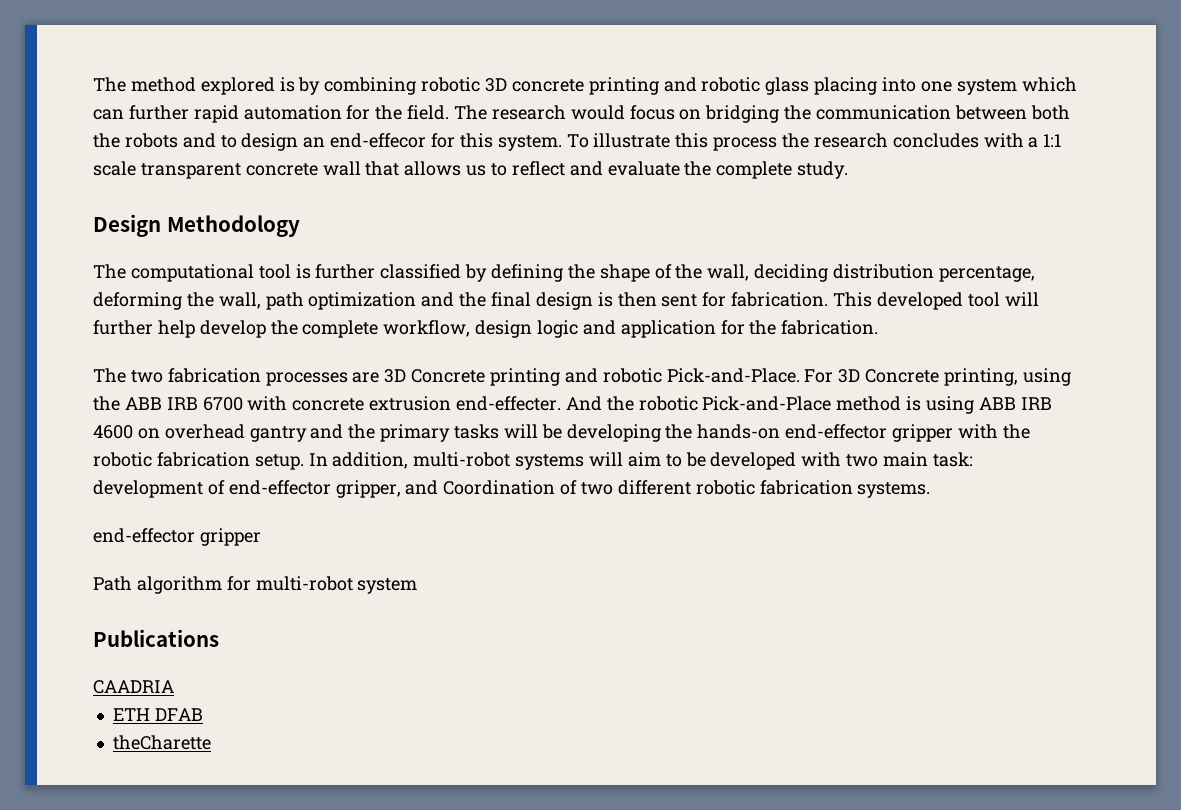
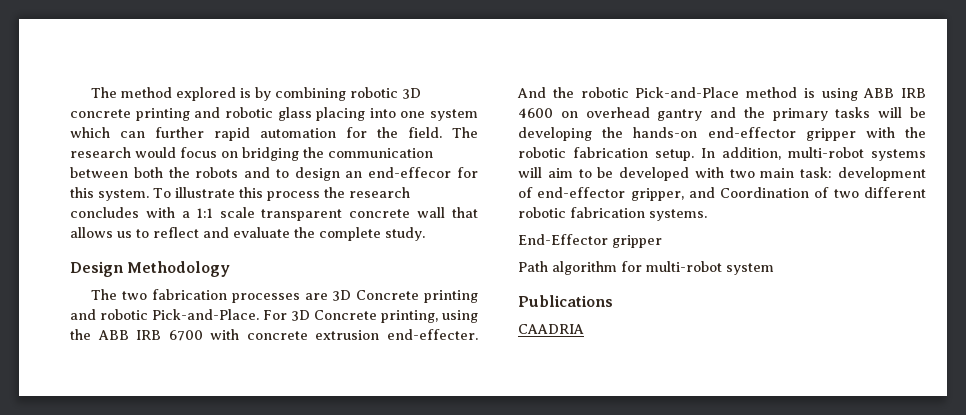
[93,264,1035,282] [93,292,1039,310] [93,320,879,338] // The computational tool is further classified by defining the shape of the wall, deciding distribution percentage, deforming the wall, path optimization and the final design is then sent for fabrication. This developed tool will further help develop the complete workflow, design logic and application for the fabrication. -> (231, 269) none
[93,528,195,543] end-effector -> [518,234,608,245] End-Effector
[112,708,203,721] [112,735,211,750] // ETH DFAB // theCharette -> (584, 329) none

